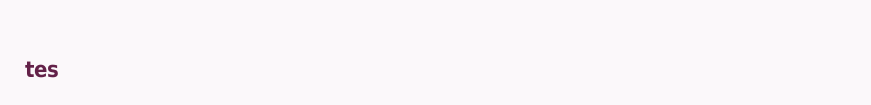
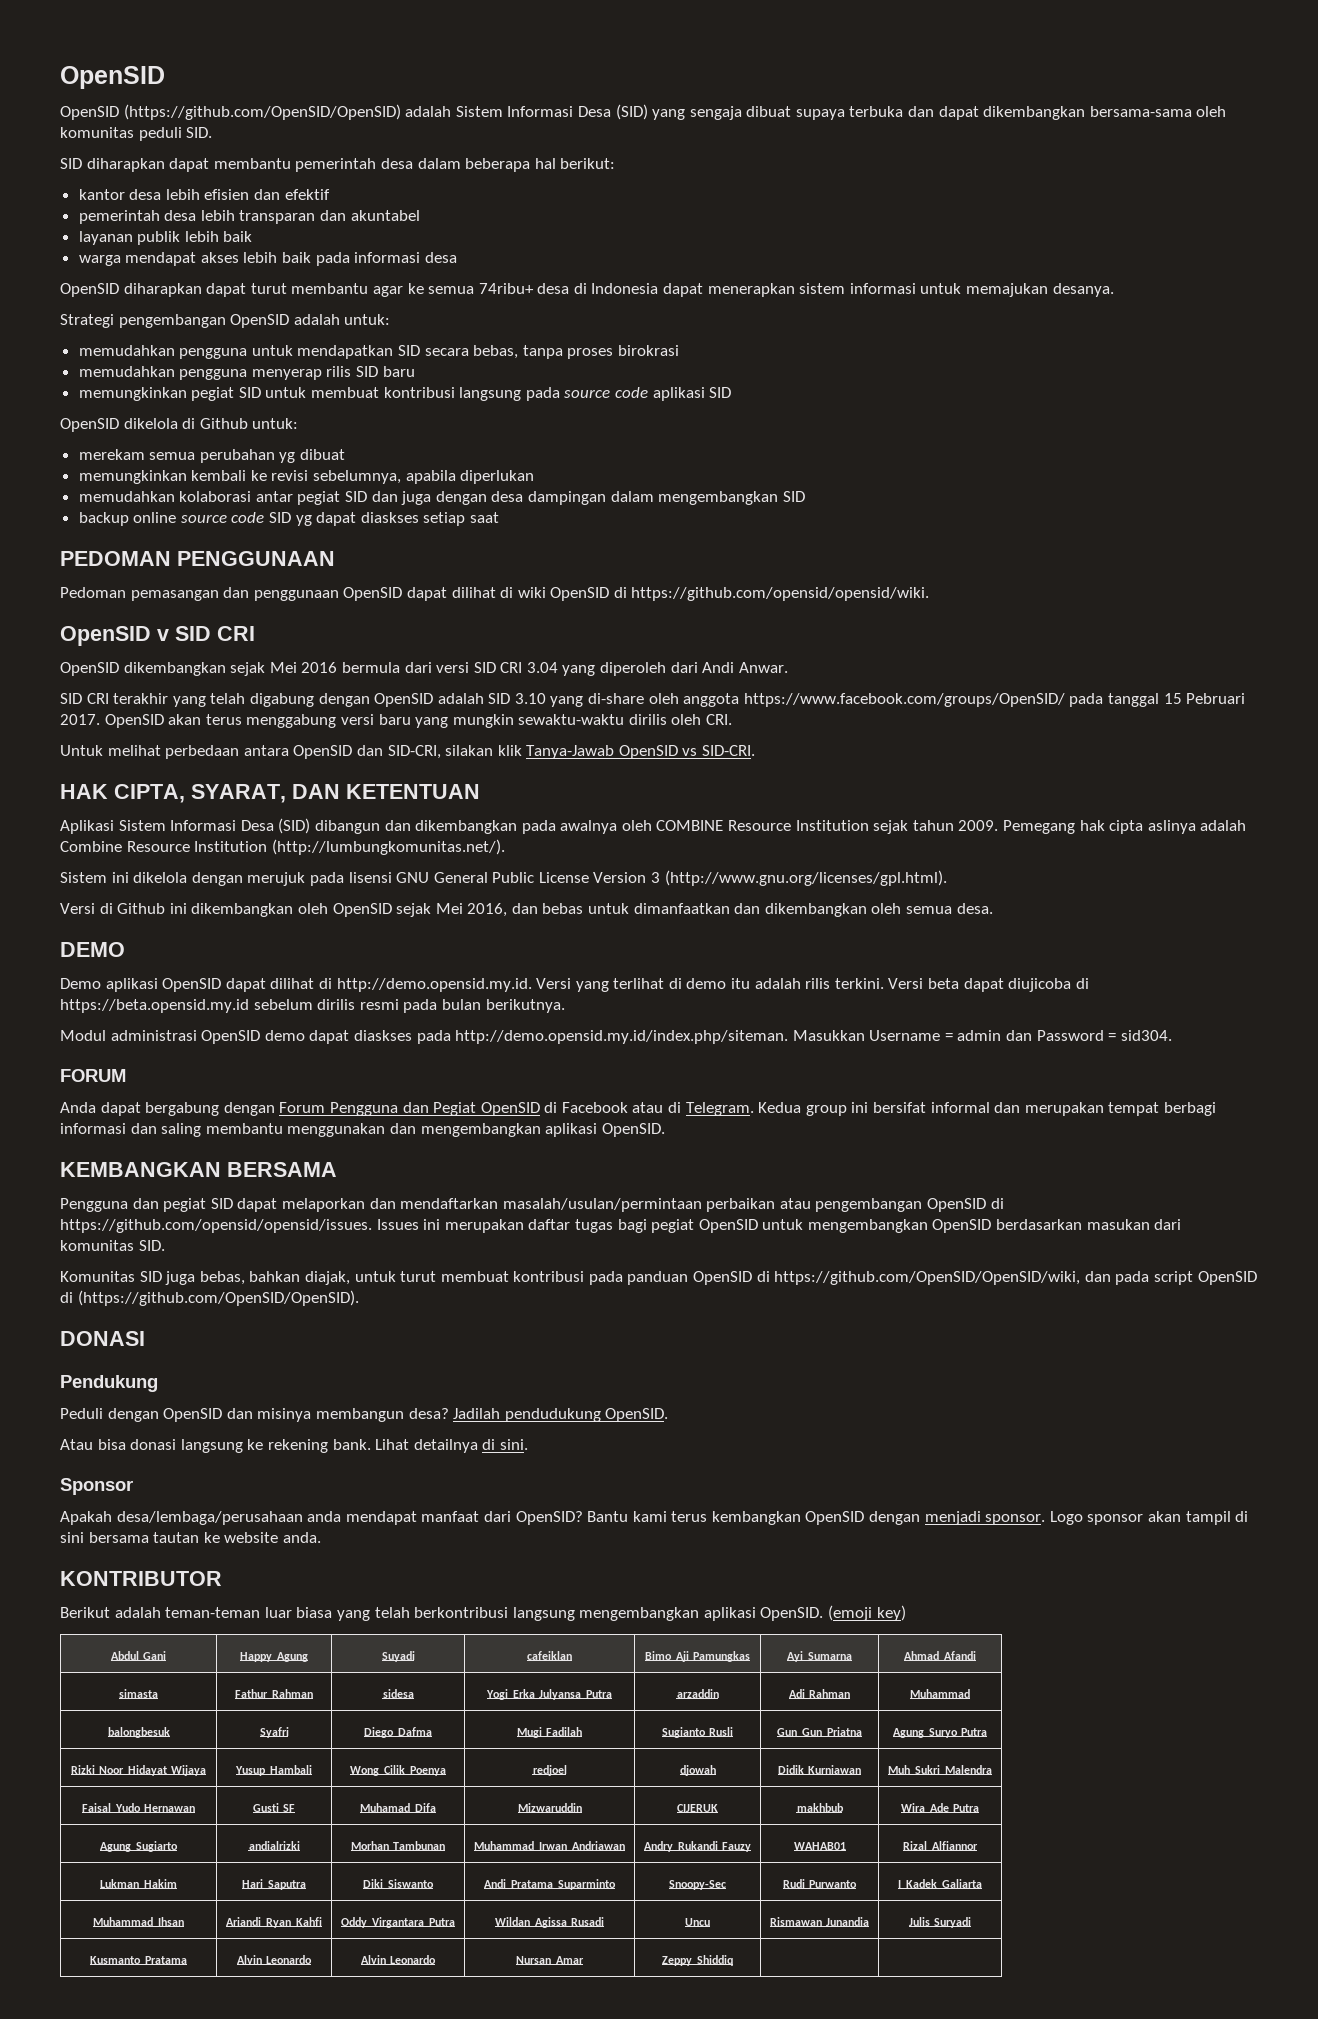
[25,61,59,78] tes -> [60,66,165,89] [60,104,1227,120] [60,127,213,141] [60,158,616,172] [78,189,330,200] [78,210,420,224] [78,231,253,245] [78,252,457,266] [60,283,1114,297] [60,314,391,328] [78,345,680,359] [78,366,415,380] [78,387,732,401] [60,418,299,432] [78,449,346,463] [78,470,535,484] [78,491,805,505] [78,512,500,526] [60,551,335,566] [60,587,930,601] [60,626,255,646] [60,662,788,676] [60,693,1246,707] [60,714,733,728] [60,745,756,759] [60,784,480,803] [60,818,1247,834] [60,839,505,855] [60,870,947,886] [60,903,993,917] [60,942,125,957] [60,978,1089,992] [60,999,565,1013] [60,1030,1172,1044] [60,1069,126,1082] [60,1102,1216,1116] [60,1123,665,1137] [60,1162,337,1177] [60,1198,1004,1212] [60,1219,1182,1233] [60,1240,165,1251] [60,1271,1257,1285] [60,1290,359,1306] [60,1331,145,1346] [60,1375,158,1392] [60,1408,669,1422] [60,1439,528,1453] [60,1478,133,1495] [60,1511,1249,1525] [60,1532,321,1543] [60,1571,222,1586] [60,1605,906,1621] [110,1651,167,1660] [240,1652,308,1662] [381,1651,415,1662] [527,1651,572,1660] [644,1651,751,1662] [787,1651,852,1662] [904,1651,976,1660] [119,1689,158,1698] [235,1689,313,1698] [382,1689,414,1698] [486,1689,612,1700] [676,1689,719,1698] [788,1689,851,1698] [910,1689,970,1698] [107,1727,170,1738] [259,1727,289,1738] [364,1727,432,1738] [516,1727,583,1738] [661,1727,734,1738] [777,1727,862,1736] [892,1728,988,1738] [70,1765,207,1776] [235,1765,312,1776] [350,1765,446,1776] [532,1765,567,1776] [679,1765,716,1776] [777,1765,862,1774] [888,1765,992,1774] [81,1803,196,1812] [252,1803,296,1812] [360,1803,436,1812] [517,1803,582,1812] [677,1804,718,1812] [796,1803,844,1812] [900,1803,980,1812] [100,1841,178,1852] [248,1841,300,1850] [350,1841,446,1850] [474,1841,625,1850] [643,1841,752,1852] [793,1842,846,1850] [903,1841,978,1850] [100,1879,177,1888] [242,1879,306,1890] [363,1879,434,1888] [484,1879,616,1890] [669,1880,726,1890] [782,1879,858,1888] [898,1879,982,1888] [93,1917,184,1926] [226,1917,322,1928] [341,1917,455,1928] [494,1917,605,1928] [685,1918,710,1926] [769,1917,870,1926] [908,1917,972,1928] [90,1956,187,1964] [236,1955,313,1964] [360,1955,437,1964] [516,1956,584,1964] [662,1955,733,1966] OpenSID // OpenSID (https://github.com/OpenSID/OpenSID) adalah Sistem Informasi Desa (SID) yang sengaja dibuat supaya terbuka dan dapat dikembangkan bersama-sama oleh komunitas peduli SID. // SID diharapkan dapat membantu pemerintah desa dalam beberapa hal berikut: // kantor desa lebih efisien dan efektif // pemerintah desa lebih transparan dan akuntabel // layanan publik lebih baik // warga mendapat akses lebih baik pada informasi desa // OpenSID diharapkan dapat turut membantu agar ke semua 74ribu+ desa di Indonesia dapat menerapkan sistem informasi untuk memajukan desanya. // Strategi pengembangan OpenSID adalah untuk: // memudahkan pengguna untuk mendapatkan SID secara bebas, tanpa proses birokrasi // memudahkan pengguna menyerap rilis SID baru // memungkinkan pegiat SID untuk membuat kontribusi langsung pada source code aplikasi SID // OpenSID dikelola di Github untuk: // merekam semua perubahan yg dibuat // memungkinkan kembali ke revisi sebelumnya, apabila diperlukan // memudahkan kolaborasi antar pegiat SID dan juga dengan desa dampingan dalam mengembangkan SID // backup online source code SID yg dapat diaskses setiap saat // PEDOMAN PENGGUNAAN // Pedoman pemasangan dan penggunaan OpenSID dapat dilihat di wiki OpenSID di https://github.com/opensid/opensid/wiki. // OpenSID v SID CRI // OpenSID dikembangkan sejak Mei 2016 bermula dari versi SID CRI 3.04 yang diperoleh dari Andi Anwar. // SID CRI terakhir yang telah digabung dengan OpenSID adalah SID 3.10 yang di-share oleh anggota https://www.facebook.com/groups/OpenSID/ pada tanggal 15 Pebruari 2017. OpenSID akan terus menggabung versi baru yang mungkin sewaktu-waktu dirilis oleh CRI. // Untuk melihat perbedaan antara OpenSID dan SID-CRI, silakan klik Tanya-Jawab OpenSID vs SID-CRI. // HAK CIPTA, SYARAT, DAN KETENTUAN // Aplikasi Sistem Informasi Desa (SID) dibangun dan dikembangkan pada awalnya oleh COMBINE Resource Institution sejak tahun 2009. Pemegang hak cipta aslinya adalah Combine Resource Institution (http://lumbungkomunitas.net/). // Sistem ini dikelola dengan merujuk pada lisensi GNU General Public License Version 3 (http://www.gnu.org/licenses/gpl.html). // Versi di Github ini dikembangkan oleh OpenSID sejak Mei 2016, dan bebas untuk dimanfaatkan dan dikembangkan oleh semua desa. // DEMO // Demo aplikasi OpenSID dapat dilihat di http://demo.opensid.my.id. Versi yang terlihat di demo itu adalah rilis terkini. Versi beta dapat diujicoba di https://beta.opensid.my.id sebelum dirilis resmi pada bulan berikutnya. // Modul administrasi OpenSID demo dapat diaskses pada http://demo.opensid.my.id/index.php/siteman. Masukkan Username = admin dan Password = sid304. // FORUM // Anda dapat bergabung dengan Forum Pengguna dan Pegiat OpenSID di Facebook atau di Telegram. Kedua group ini bersifat informal dan merupakan tempat berbagi informasi dan saling membantu menggunakan dan mengembangkan aplikasi OpenSID. // KEMBANGKAN BERSAMA // Pengguna dan pegiat SID dapat melaporkan dan mendaftarkan masalah/usulan/permintaan perbaikan atau pengembangan OpenSID di https://github.com/opensid/opensid/issues. Issues ini merupakan daftar tugas bagi pegiat OpenSID untuk mengembangkan OpenSID berdasarkan masukan dari komunitas SID. // Komunitas SID juga bebas, bahkan diajak, untuk turut membuat kontribusi pada panduan OpenSID di https://github.com/OpenSID/OpenSID/wiki, dan pada script OpenSID di (https://github.com/OpenSID/OpenSID). // DONASI // Pendukung // Peduli dengan OpenSID dan misinya membangun desa? Jadilah pendudukung OpenSID. // Atau bisa donasi langsung ke rekening bank. Lihat detailnya di sini. // Sponsor // Apakah desa/lembaga/perusahaan anda mendapat manfaat dari OpenSID? Bantu kami terus kembangkan OpenSID dengan menjadi sponsor. Logo sponsor akan tampil di sini bersama tautan ke website anda. // KONTRIBUTOR // Berikut adalah teman-teman luar biasa yang telah berkontribusi langsung mengembangkan aplikasi OpenSID. (emoji key) // Abdul Gani | Happy Agung | Suyadi | cafeiklan | Bimo Aji Pamungkas | Ayi Sumarna | Ahmad Afandi // simasta | Fathur Rahman | sidesa | Yogi Erka Julyansa Putra | arzaddin | Adi Rahman | Muhammad // balongbesuk | Syafri | Diego Dafma | Mugi Fadilah | Sugianto Rusli | Gun Gun Priatna | Agung Suryo Putra // Rizki Noor Hidayat Wijaya | Yusup Hambali | Wong Cilik Poenya | redjoel | djowah | Didik Kurniawan | Muh Sukri Malendra // Faisal Yudo Hernawan | Gusti SF | Muhamad Difa | Mizwaruddin | CIJERUK | makhbub | Wira Ade Putra // Agung Sugiarto | andialrizki | Morhan Tambunan | Muhammad Irwan Andriawan | Andry Rukandi Fauzy | WAHAB01 | Rizal Alfiannor // Lukman Hakim | Hari Saputra | Diki Siswanto | Andi Pratama Suparminto | Snoopy-Sec | Rudi Purwanto | I Kadek Galiarta // Muhammad Ihsan | Ariandi Ryan Kahfi | Oddy Virgantara Putra | Wildan Agissa Rusadi | Uncu | Rismawan Junandia | Julis Suryadi // Kusmanto Pratama | Alvin Leonardo | Alvin Leonardo | Nursan Amar | Zeppy Shiddiq | |

